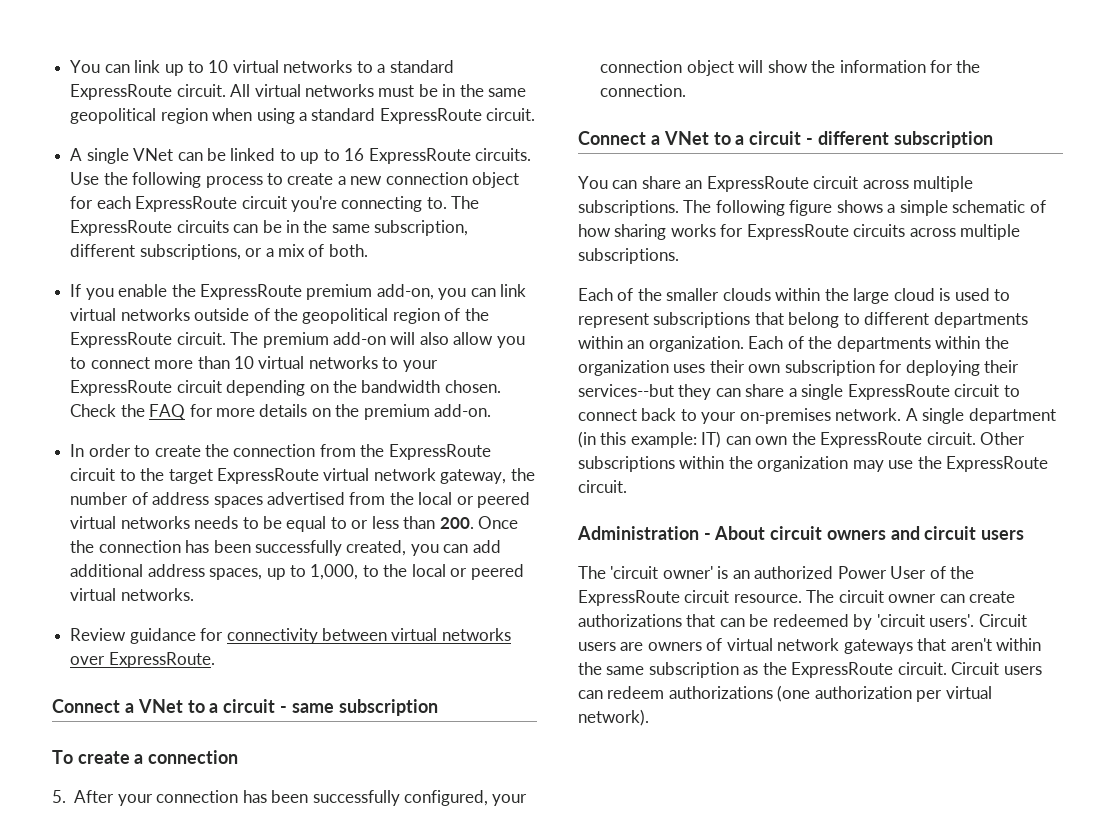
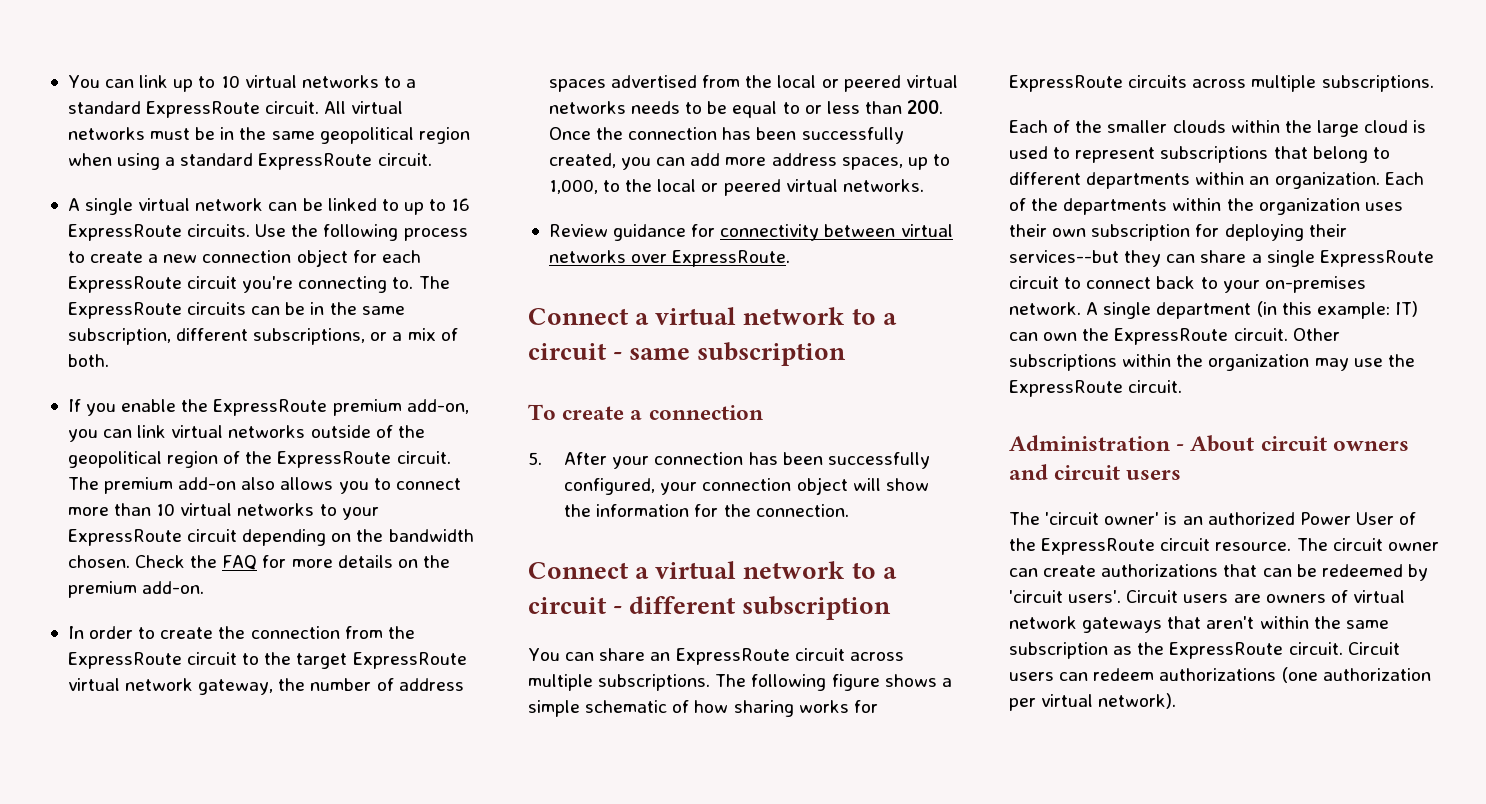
[133,148,174,161] VNet -> [138,198,264,211] virtual network
[390,332,494,345] will also allow -> [241,477,334,490] also allows
[70,564,144,577] additional -> [725,157,767,166] more
[137,699,183,713] VNet -> [655,307,846,325] virtual network
[663,131,709,145] VNet -> [655,561,846,579] virtual network

